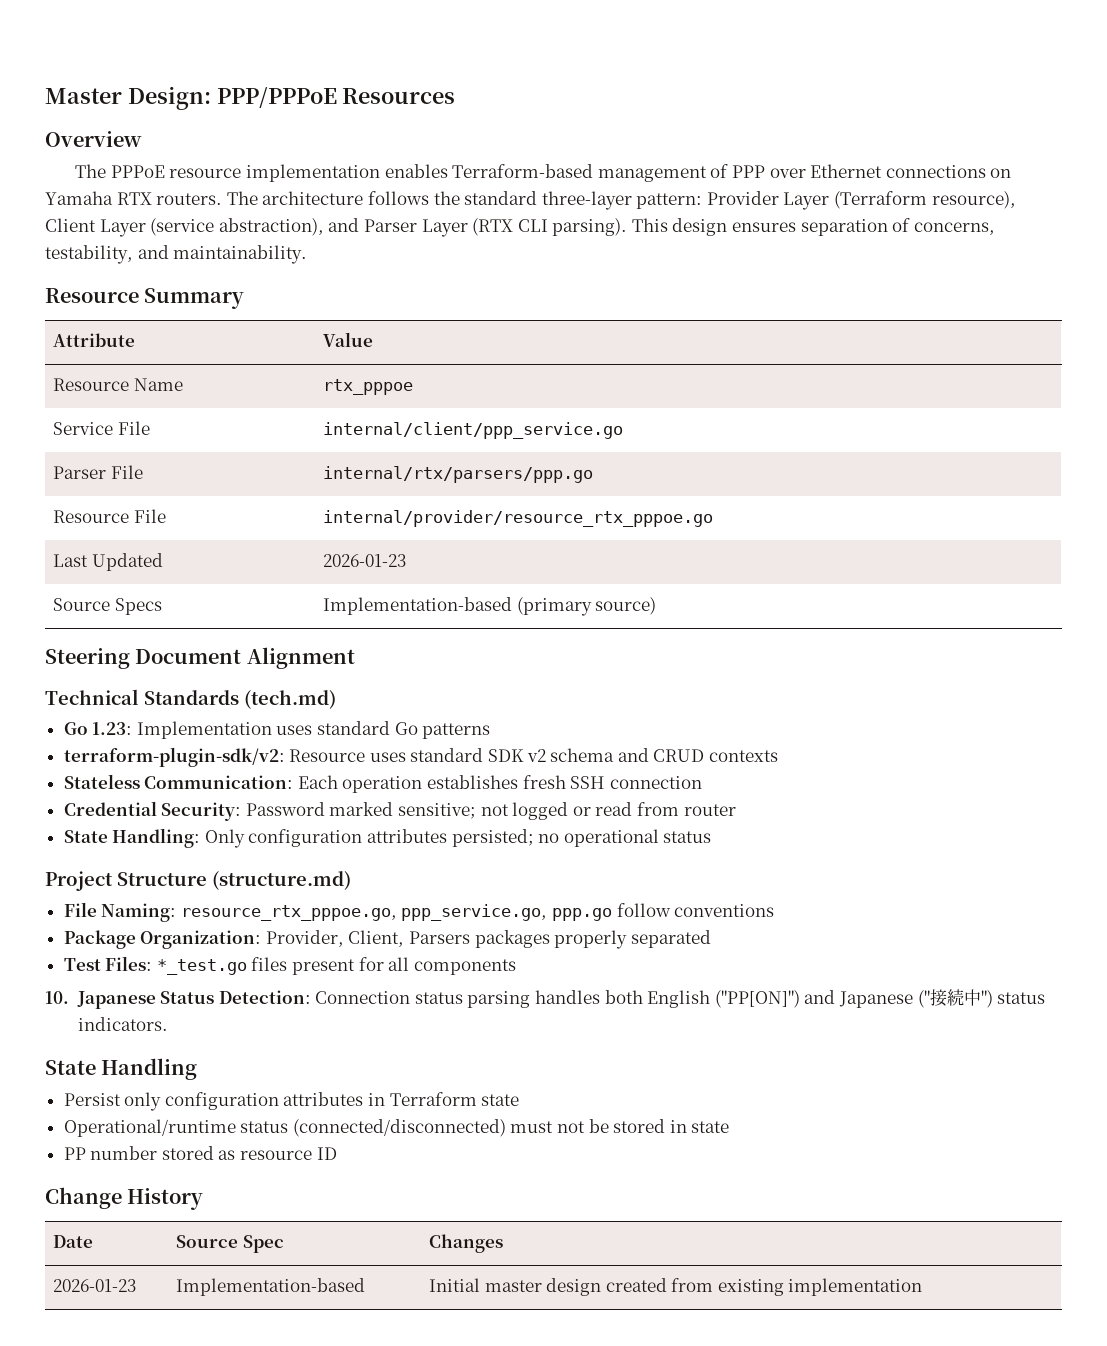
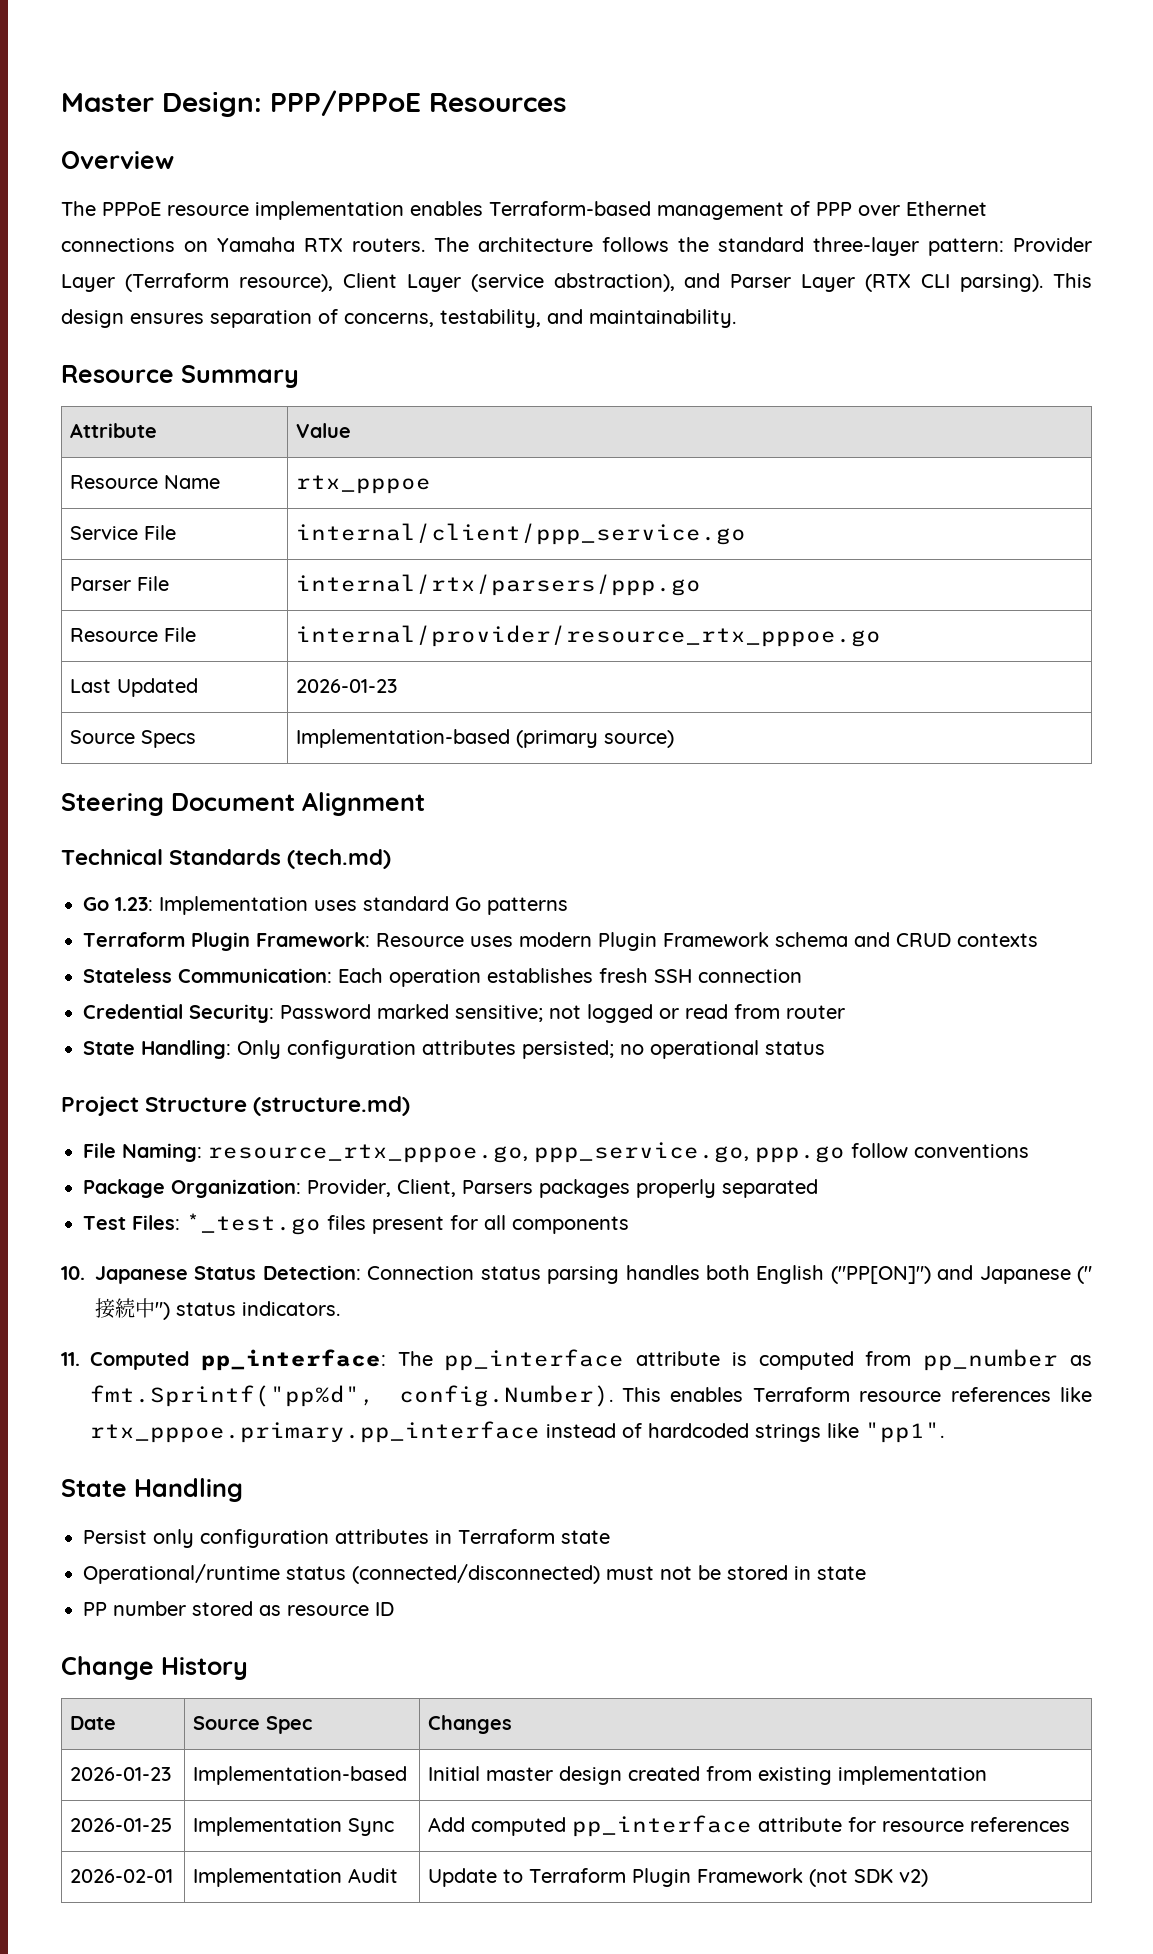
[63,747,546,767] terraform-plugin-sdk/v2: Resource uses standard SDK v2 -> [83,932,769,951] Terraform Plugin Framework: Resource uses modern Plugin Framework
(168, 1024) none -> [61,1349,1093,1371] [90,1385,1092,1407] [90,1421,944,1443] // 11. Computed pp_interface: The pp_interface attribute is computed from pp_number as fmt.Sprintf("pp%d", config.Number). This enables Terraform resource references like rtx_pppoe.primary.pp_interface instead of hardcoded strings like "pp1".
(923, 1287) none -> [70,1818,173,1832] [193,1817,395,1836] [428,1815,1071,1837] [70,1869,174,1883] [193,1868,399,1887] [428,1868,929,1887] // 2026-01-25 | Implementation Sync | Add computed pp_interface attribute for resource references // 2026-02-01 | Implementation Audit | Update to Terraform Plugin Framework (not SDK v2)

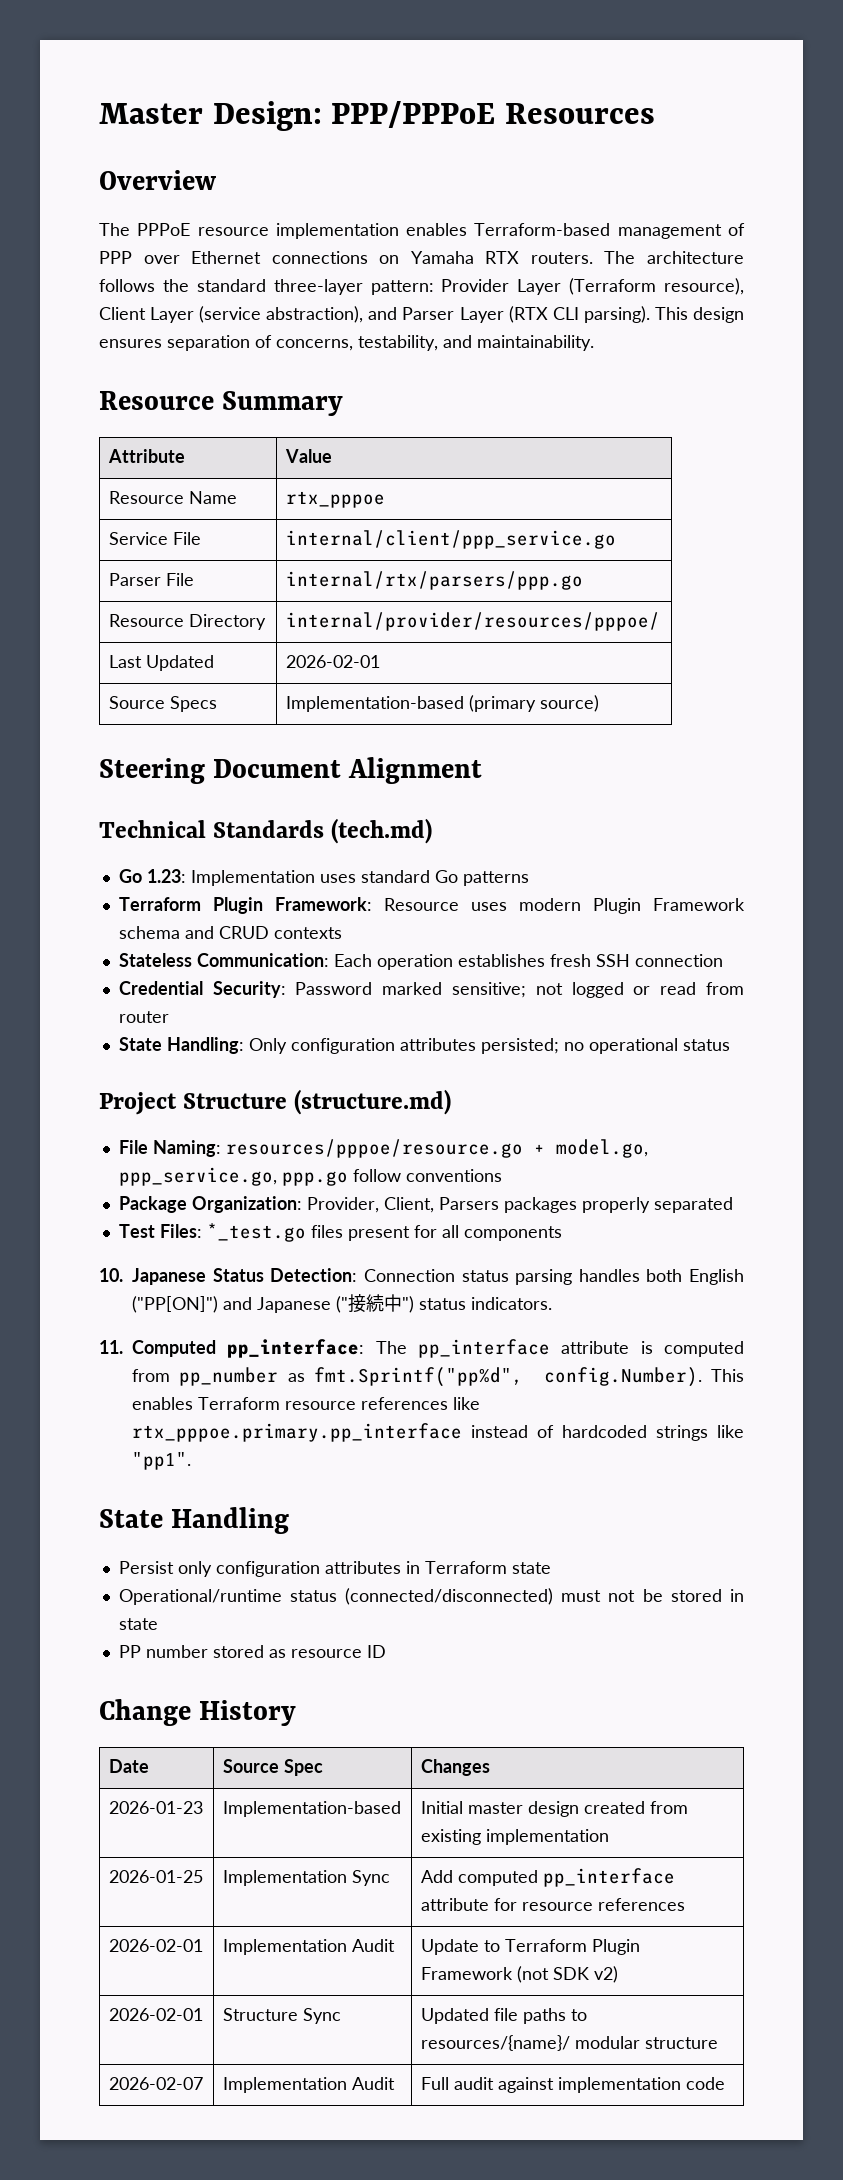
[164,627,197,642] [296,625,882,647] File | internal/provider/resource_rtx_pppoe.go -> [188,614,266,630] [285,612,660,631] Directory | internal/provider/resources/pppoe/
[296,679,398,693] 2026-01-23 -> [285,655,380,668] 2026-02-01
[208,1144,528,1163] resource_rtx_pppoe.go, -> [225,1139,648,1158] resources/pppoe/resource.go + model.go,
(929, 1878) none -> [108,2008,203,2021] [222,2008,341,2024] [420,2008,587,2024] [420,2035,718,2051] [108,2077,203,2090] [222,2077,395,2093] [420,2077,725,2093] // 2026-02-01 | Structure Sync | Updated file paths to resources/{name}/ modular structure // 2026-02-07 | Implementation Audit | Full audit against implementation code

